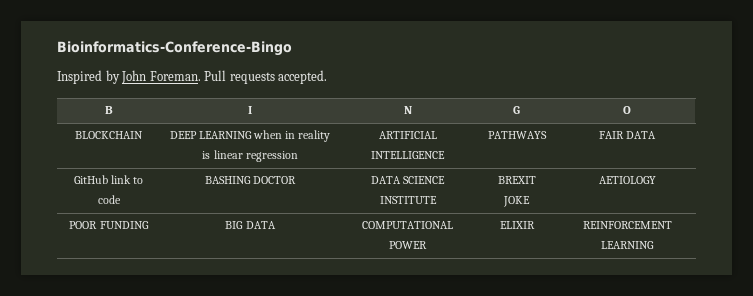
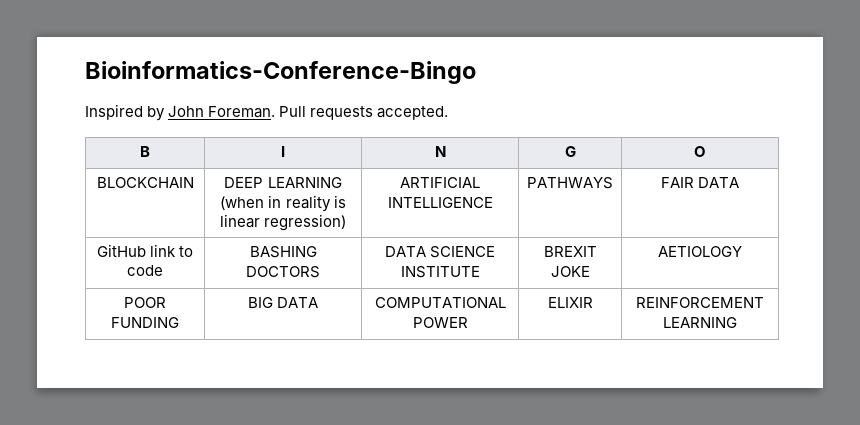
[252,130,282,139] when -> [220,196,265,210] (when
[245,151,298,162] regression -> [264,214,347,231] regression)
[253,176,297,184] DOCTOR -> [246,266,320,278] DOCTORS

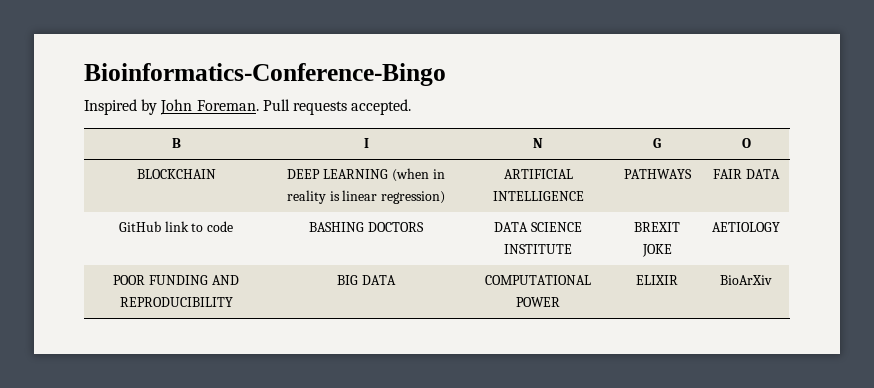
(179, 322) none -> [211,275,239,285] [119,297,233,307] AND REPRODUCIBILITY
[636,297,764,308] [663,317,737,328] REINFORCEMENT LEARNING -> [720,275,772,285] BioArXiv

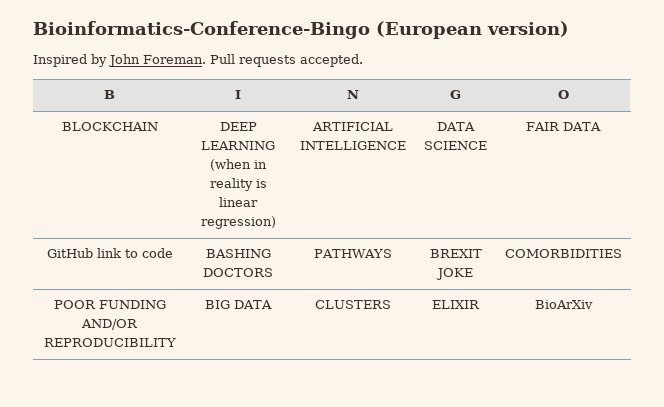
(446, 74) none -> [376,21,569,39] (European version)
[623,169,692,179] PATHWAYS -> [437,122,475,131] [424,141,487,150] DATA SCIENCE
[494,222,582,232] [503,244,572,254] DATA SCIENCE INSTITUTE -> [314,249,393,258] PATHWAYS
[712,222,780,232] AETIOLOGY -> [504,249,622,258] COMORBIDITIES
[211,275,239,285] AND -> [81,319,138,330] AND/OR
[484,275,591,285] [516,297,560,307] COMPUTATIONAL POWER -> [315,300,391,309] CLUSTERS

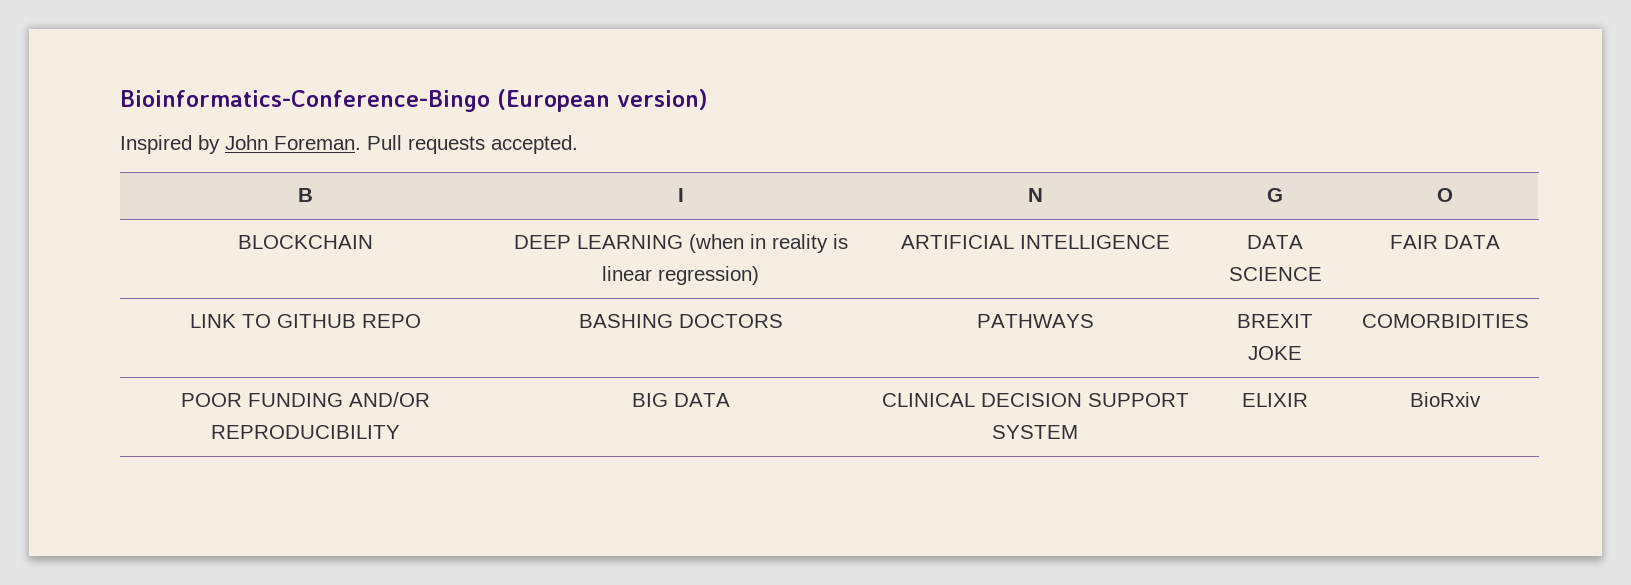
[46,248,173,258] GitHub link to code -> [189,314,421,328] LINK TO GITHUB REPO
[315,300,391,309] CLUSTERS -> [881,393,1189,407] [992,425,1078,439] CLINICAL DECISION SUPPORT SYSTEM
[534,300,593,309] BioArXiv -> [1410,392,1481,407] BioRxiv

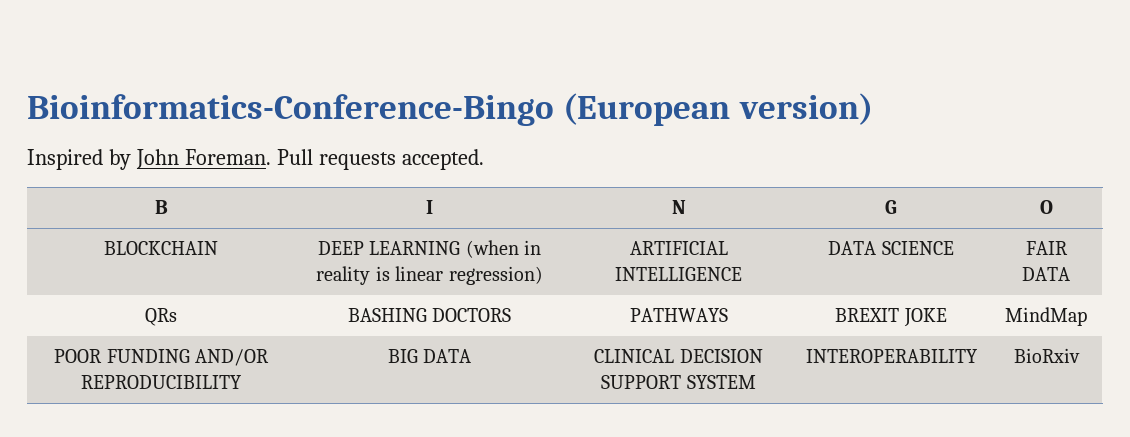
[189,314,421,328] LINK TO GITHUB REPO -> [145,308,177,326] QRs
[1361,314,1529,328] COMORBIDITIES -> [1005,307,1087,326] MindMap
[1242,393,1308,407] ELIXIR -> [805,349,978,363] INTEROPERABILITY

